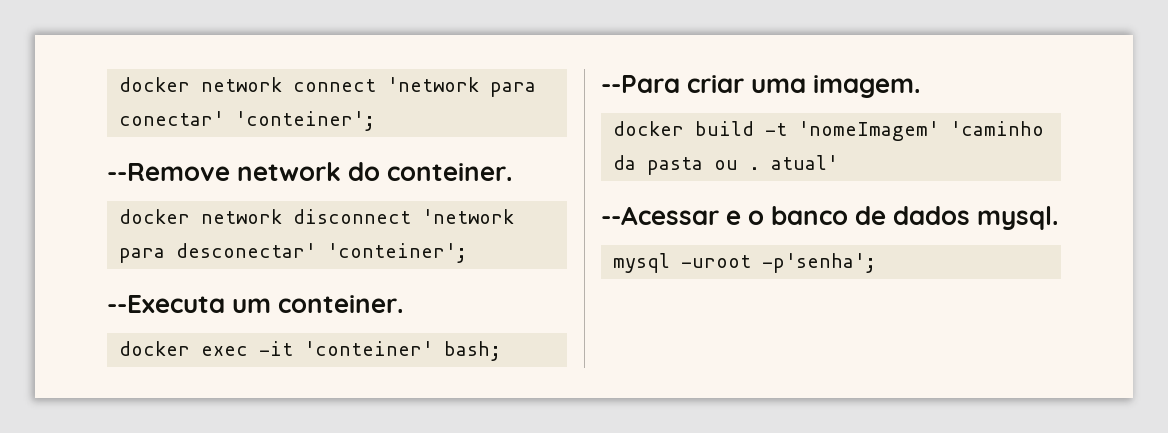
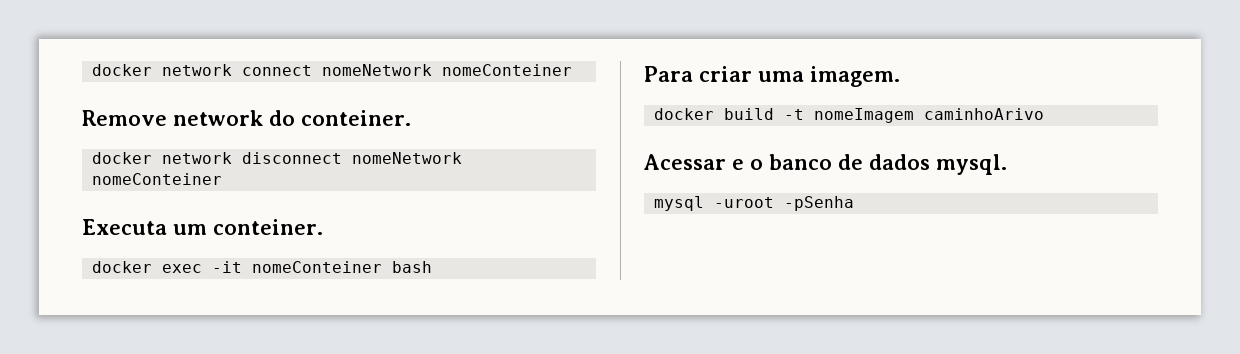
[386,77,536,97] [118,111,375,131] [107,163,230,181] 'network para conectar' 'conteiner'; // --Remove -> [321,64,572,76] [82,110,167,126] nomeNetwork nomeConteiner // Remove
[421,209,514,224] [118,243,467,263] [107,295,225,313] 'network para desconectar' 'conteiner'; // --Executa -> [351,152,462,164] [91,173,222,185] [82,219,167,235] nomeNetwork nomeConteiner // Executa
[303,341,501,361] [601,75,680,93] 'conteiner' bash; // --Para -> [251,261,432,273] [644,66,693,82] nomeConteiner bash // Para
[797,121,1044,141] [612,155,838,175] [601,206,719,225] 'nomeImagem' 'caminho da pasta ou . atual' // --Acessar -> [813,108,1044,123] [644,154,726,170] nomeImagem caminhoArivo // Acessar
[761,253,876,273] -p'senha'; -> [783,196,854,211] -pSenha

